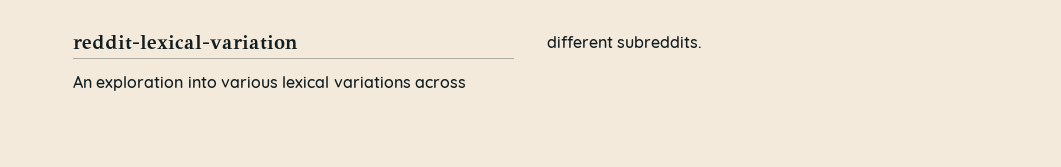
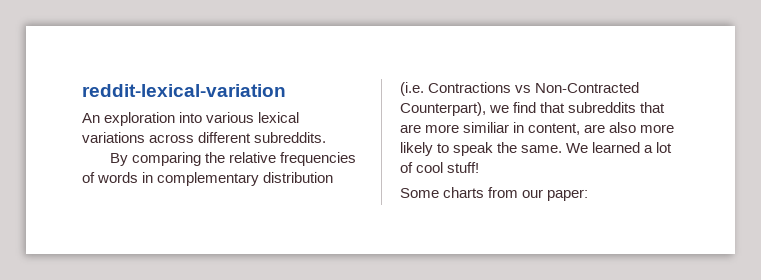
(703, 42) none -> [109,152,357,166] [82,172,334,186] [400,82,640,96] [400,102,666,116] [400,122,675,135] [400,142,673,156] [400,162,480,173] [400,187,589,201] // By comparing the relative frequencies of words in complementary distribution (i.e. Contractions vs Non-Contracted Counterpart), we find that subreddits that are more similiar in content, are also more likely to speak the same. We learned a lot of cool stuff! // Some charts from our paper:

